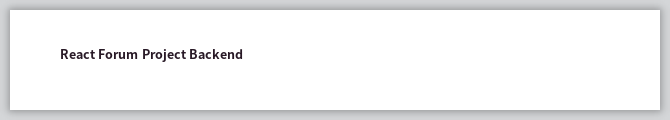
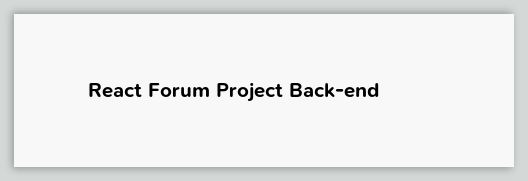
[189,49,244,59] Backend -> [289,83,379,98] Back-end

